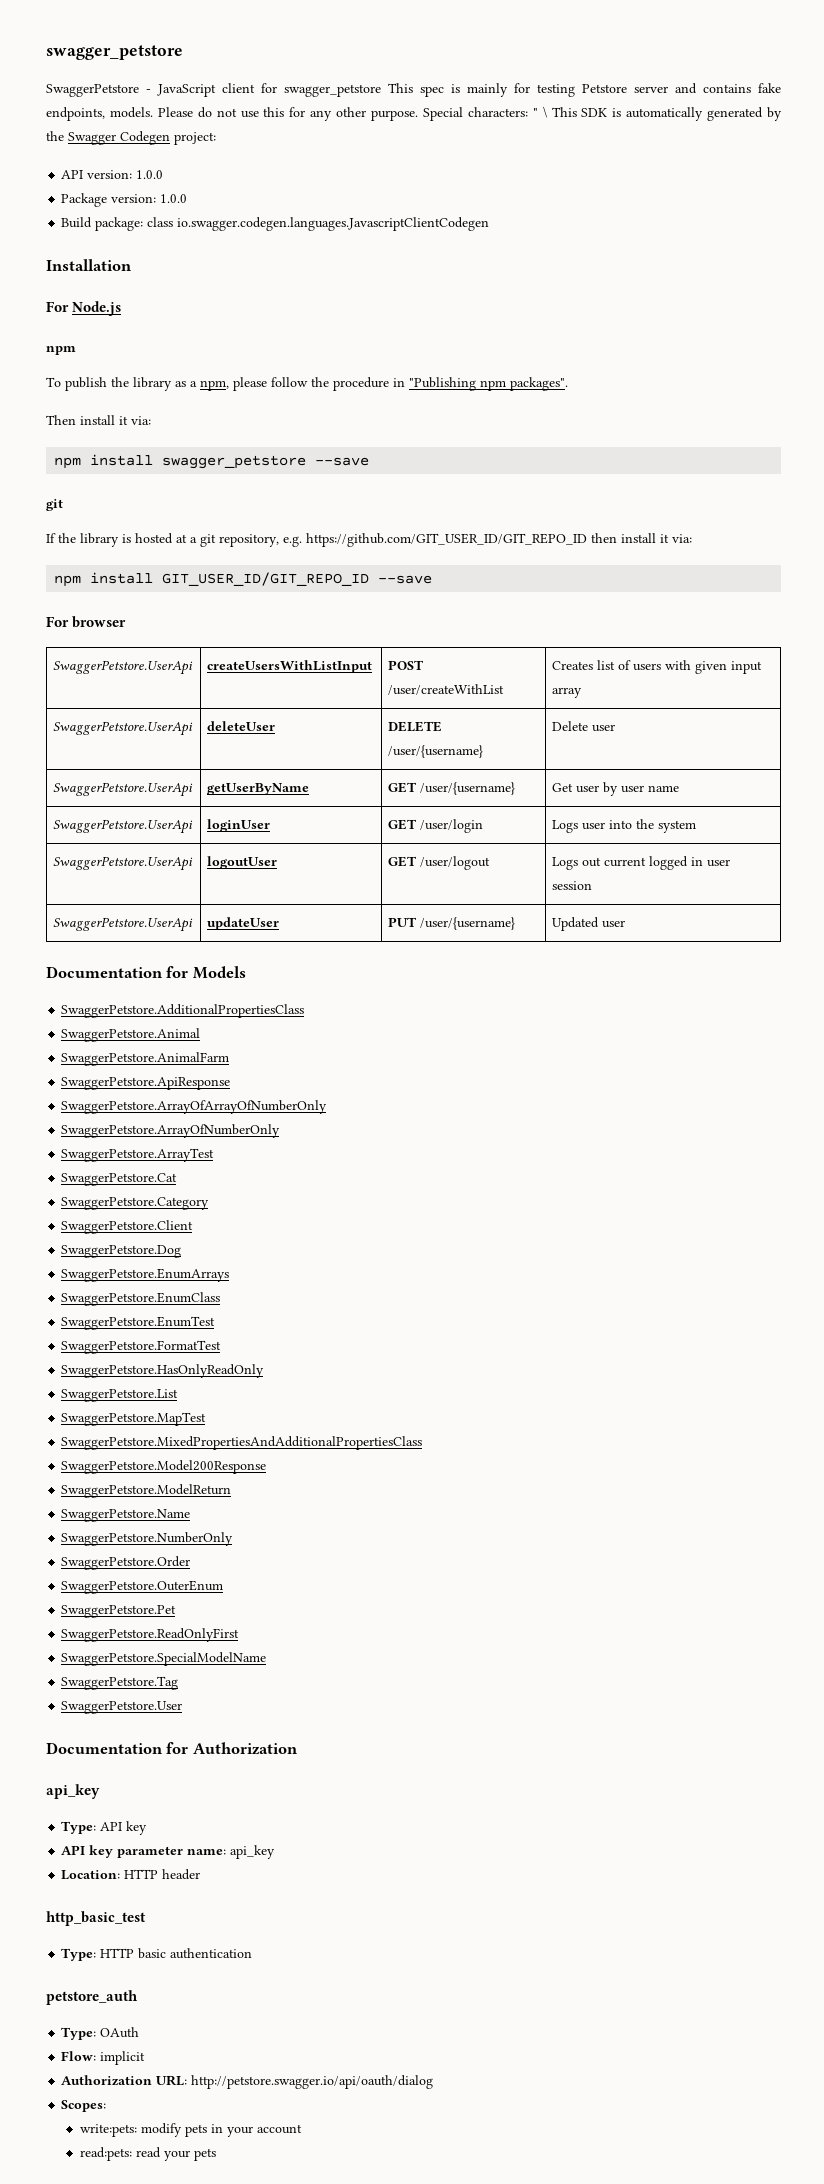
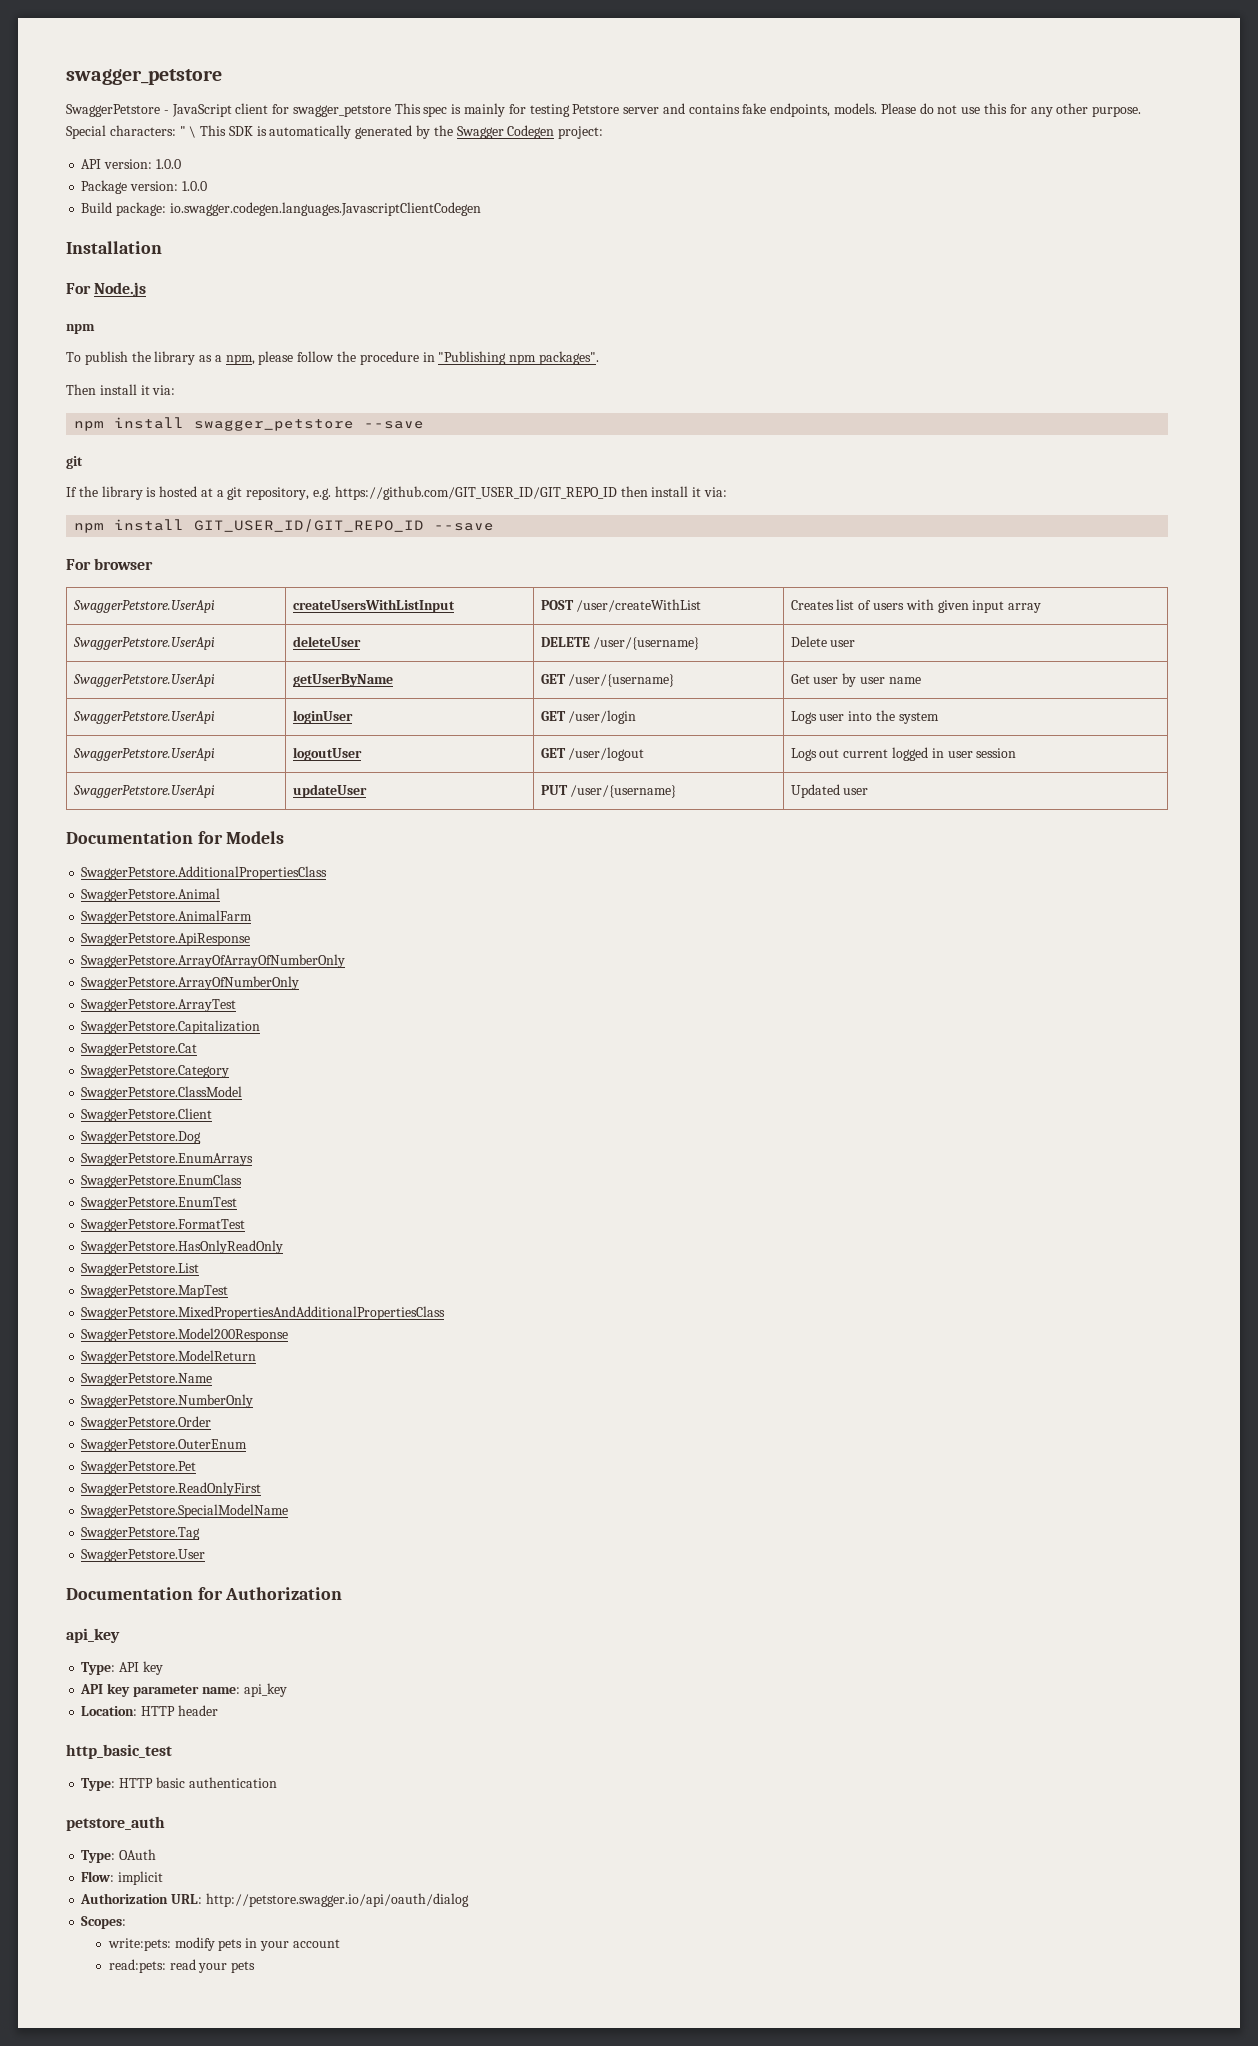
[147,217,174,227] class -> (167, 209) none
(215, 1155) none -> [81,1020,261,1034] // SwaggerPetstore.Capitalization
(210, 1203) none -> [81,1086,243,1100] // SwaggerPetstore.ClassModel

